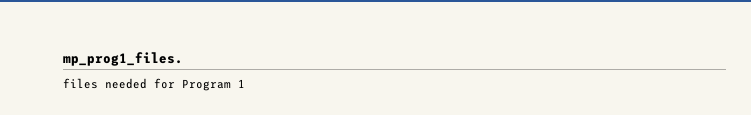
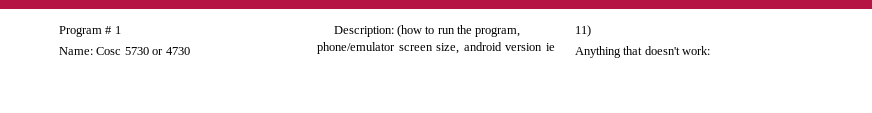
[63,52,183,66] [63,78,245,91] mp_prog1_files. // files needed for Program 1 -> [59,26,121,37] [59,47,190,55] [333,25,521,37] [317,42,555,54] [575,25,591,37] [575,46,711,58] Program # 1 // Name: Cosc 5730 or 4730 // Description: (how to run the program, phone/emulator screen size, android version ie 11) // Anything that doesn't work:

